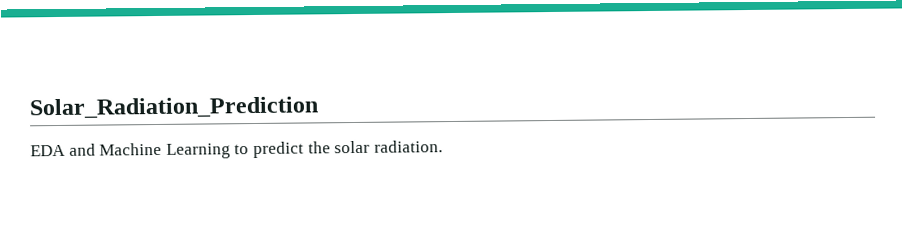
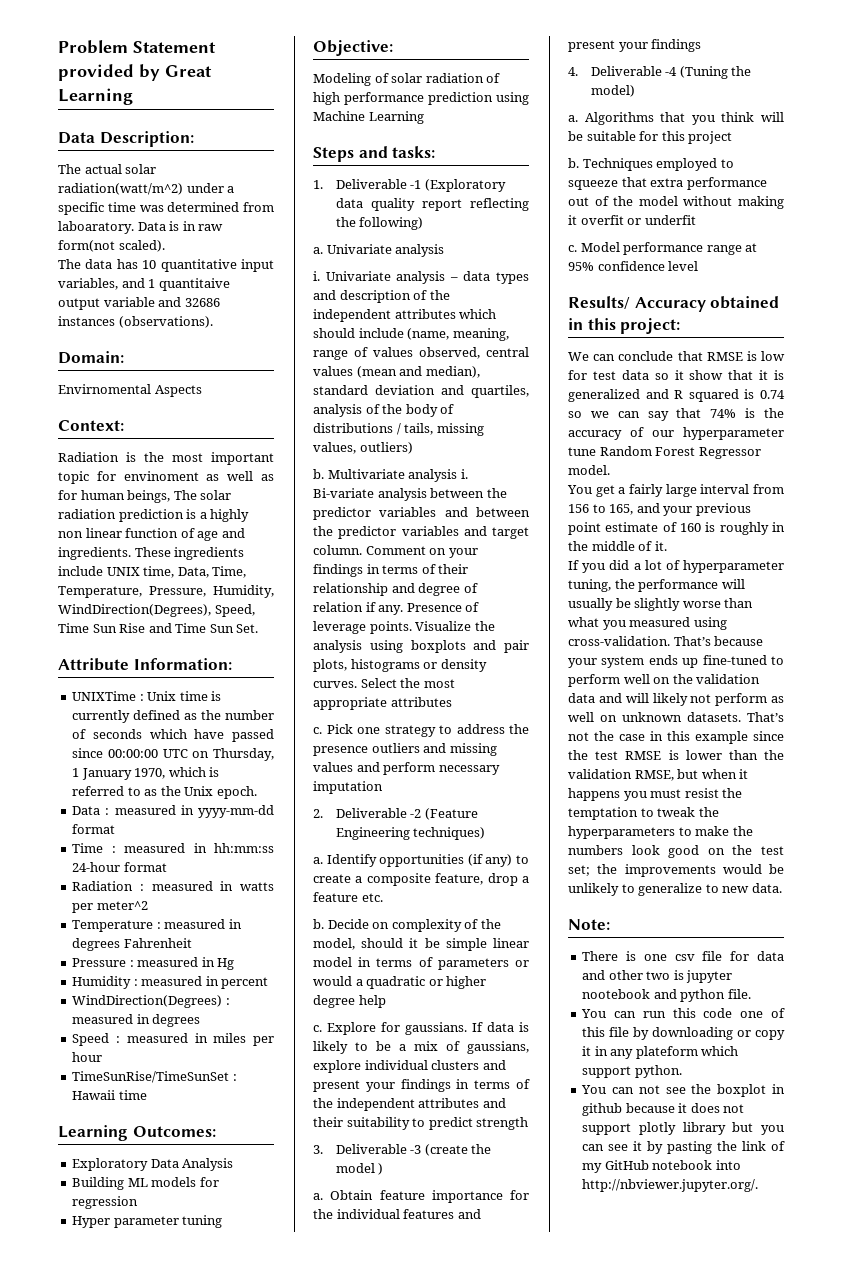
[29,96,319,120] [30,140,443,159] Solar_Radiation_Prediction // EDA and Machine Learning to predict the solar radiation. -> [58,40,216,54] [58,64,212,81] [58,88,133,105] [58,131,194,147] [58,164,157,174] [58,183,235,195] [58,202,274,215] [58,221,224,234] [58,240,165,252] [58,259,274,272] [58,278,230,291] [58,297,220,310] [58,316,213,328] [58,351,124,364] [58,384,202,397] [58,420,124,431] [58,452,274,465] [58,471,274,484] [58,490,232,503] [58,509,250,522] [58,528,245,541] [58,547,245,560] [58,566,247,578] [58,585,274,598] [58,604,255,617] [58,623,259,633] [58,658,232,671] [72,691,222,701] [72,710,274,723] [72,729,274,742] [72,748,274,761] [72,767,220,780] [72,786,257,799] [72,805,274,818] [72,824,116,834] [72,843,274,853] [72,862,167,872] [72,881,274,891] [72,901,148,913] [72,919,242,932] [72,938,192,951] [72,957,235,970] [72,976,269,989] [72,995,230,1008] [72,1014,201,1027] [72,1033,274,1046] [72,1052,103,1062] [72,1071,237,1083] [72,1090,147,1100] [58,1125,216,1141] [72,1158,234,1171] [72,1177,219,1190] [72,1196,139,1209] [72,1215,223,1228] [313,40,393,56] [313,73,501,86] [313,92,529,105] [313,111,424,124] [313,146,436,162] [313,179,506,192] [335,198,529,211] [335,217,424,230] [313,244,445,257] [313,271,529,284] [313,290,450,303] [313,309,497,322] [313,328,509,341] [313,347,529,360] [313,366,480,378] [313,385,529,398] [313,404,455,417] [313,423,484,436] [313,442,413,454] [313,469,468,482] [313,488,507,501] [313,507,530,520] [313,526,529,539] [313,545,478,558] [313,564,469,577] [313,583,478,596] [313,602,480,615] [313,621,495,634] [313,640,529,653] [313,659,487,672] [313,678,455,688] [313,697,452,710] [313,724,529,737] [313,743,497,756] [313,762,500,775] [313,781,383,794] [313,808,478,820] [335,827,486,840] [313,854,529,867] [313,873,529,886] [313,892,383,902] [313,919,501,932] [313,938,529,951] [313,957,529,970] [313,976,487,989] [313,995,386,1008] [313,1022,529,1035] [313,1041,529,1054] [313,1060,506,1073] [313,1079,530,1092] [313,1098,506,1111] [313,1117,529,1130] [313,1144,492,1156] [335,1163,384,1175] [313,1190,529,1203] [313,1209,481,1219] [568,39,702,52] [568,66,752,79] [590,85,635,97] [568,112,784,125] [568,131,733,144] [568,158,734,171] [568,177,767,190] [568,196,784,209] [568,215,696,225] [568,242,758,255] [568,261,699,271] [568,296,780,312] [568,318,681,334] [568,351,785,361] [568,370,784,380] [568,389,785,402] [568,408,784,421] [568,427,784,440] [568,446,761,459] [568,465,610,475] [567,484,784,497] [568,503,751,516] [568,522,785,535] [568,541,667,551] [568,560,784,573] [568,579,745,592] [568,598,754,611] [568,617,727,630] [568,636,764,646] [568,655,784,668] [568,674,761,687] [568,693,784,706] [568,712,784,722] [568,731,784,744] [568,750,784,760] [568,769,749,781] [568,788,743,801] [568,807,719,820] [568,826,753,839] [568,845,784,858] [568,864,784,877] [568,883,782,896] [568,919,610,930] [582,951,784,961] [582,970,733,983] [582,989,751,1002] [581,1008,785,1018] [582,1027,785,1040] [582,1046,739,1059] [582,1065,682,1078] [581,1084,785,1097] [582,1103,745,1116] [582,1122,784,1135] [582,1141,785,1154] [582,1160,741,1173] [582,1179,759,1192] Problem Statement provided by Great Learning // Data Description: // The actual solar radiation(watt/m^2) under a specific time was determined from laboaratory. Data is in raw form(not scaled). // The data has 10 quantitative input variables, and 1 quantitaive output variable and 32686 instances (observations). // Domain: // Envirnomental Aspects // Context: // Radiation is the most important topic for envinoment as well as for human beings, The solar radiation prediction is a highly non linear function of age and ingredients. These ingredients include UNIX time, Data, Time, Temperature, Pressure, Humidity, WindDirection(Degrees), Speed, Time Sun Rise and Time Sun Set. // Attribute Information: // UNIXTime : Unix time is currently defined as the number of seconds which have passed since 00:00:00 UTC on Thursday, 1 January 1970, which is referred to as the Unix epoch. // Data : measured in yyyy-mm-dd format // Time : measured in hh:mm:ss 24-hour format // Radiation : measured in watts per meter^2 // Temperature : measured in degrees Fahrenheit // Pressure : measured in Hg // Humidity : measured in percent // WindDirection(Degrees) : measured in degrees // Speed : measured in miles per hour // TimeSunRise/TimeSunSet : Hawaii time // Learning Outcomes: // Exploratory Data Analysis // Building ML models for regression // Hyper parameter tuning // Objective: // Modeling of solar radiation of high performance prediction using Machine Learning // Steps and tasks: // 1. Deliverable -1 (Exploratory data quality report reflecting the following) // a. Univariate analysis // i. Univariate analysis – data types and description of the independent attributes which should include (name, meaning, range of values observed, central values (mean and median), standard deviation and quartiles, analysis of the body of distributions / tails, missing values, outliers) // b. Multivariate analysis i. Bi-variate analysis between the predictor variables and between the predictor variables and target column. Comment on your findings in terms of their relationship and degree of relation if any. Presence of leverage points. Visualize the analysis using boxplots and pair plots, histograms or density curves. Select the most appropriate attributes // c. Pick one strategy to address the presence outliers and missing values and perform necessary imputation // 2. Deliverable -2 (Feature Engineering techniques) // a. Identify opportunities (if any) to create a composite feature, drop a feature etc. // b. Decide on complexity of the model, should it be simple linear model in terms of parameters or would a quadratic or higher degree help // c. Explore for gaussians. If data is likely to be a mix of gaussians, explore individual clusters and present your findings in terms of the independent attributes and their suitability to predict strength // 3. Deliverable -3 (create the model ) // a. Obtain feature importance for the individual features and present your findings // 4. Deliverable -4 (Tuning the model) // a. Algorithms that you think will be suitable for this project // b. Techniques employed to squeeze that extra performance out of the model without making it overfit or underfit // c. Model performance range at 95% confidence level // Results/ Accuracy obtained in this project: // We can conclude that RMSE is low for test data so it show that it is generalized and R squared is 0.74 so we can say that 74% is the accuracy of our hyperparameter tune Random Forest Regressor model. // You get a fairly large interval from 156 to 165, and your previous point estimate of 160 is roughly in the middle of it. // If you did a lot of hyperparameter tuning, the performance will usually be slightly worse than what you measured using cross-validation. That’s because your system ends up fine-tuned to perform well on the validation data and will likely not perform as well on unknown datasets. That’s not the case in this example since the test RMSE is lower than the validation RMSE, but when it happens you must resist the temptation to tweak the hyperparameters to make the numbers look good on the test set; the improvements would be unlikely to generalize to new data. // Note: // There is one csv file for data and other two is jupyter nootebook and python file. // You can run this code one of this file by downloading or copy it in any plateform which support python. // You can not see the boxplot in github because it does not support plotly library but you can see it by pasting the link of my GitHub notebook into http://nbviewer.jupyter.org/.

